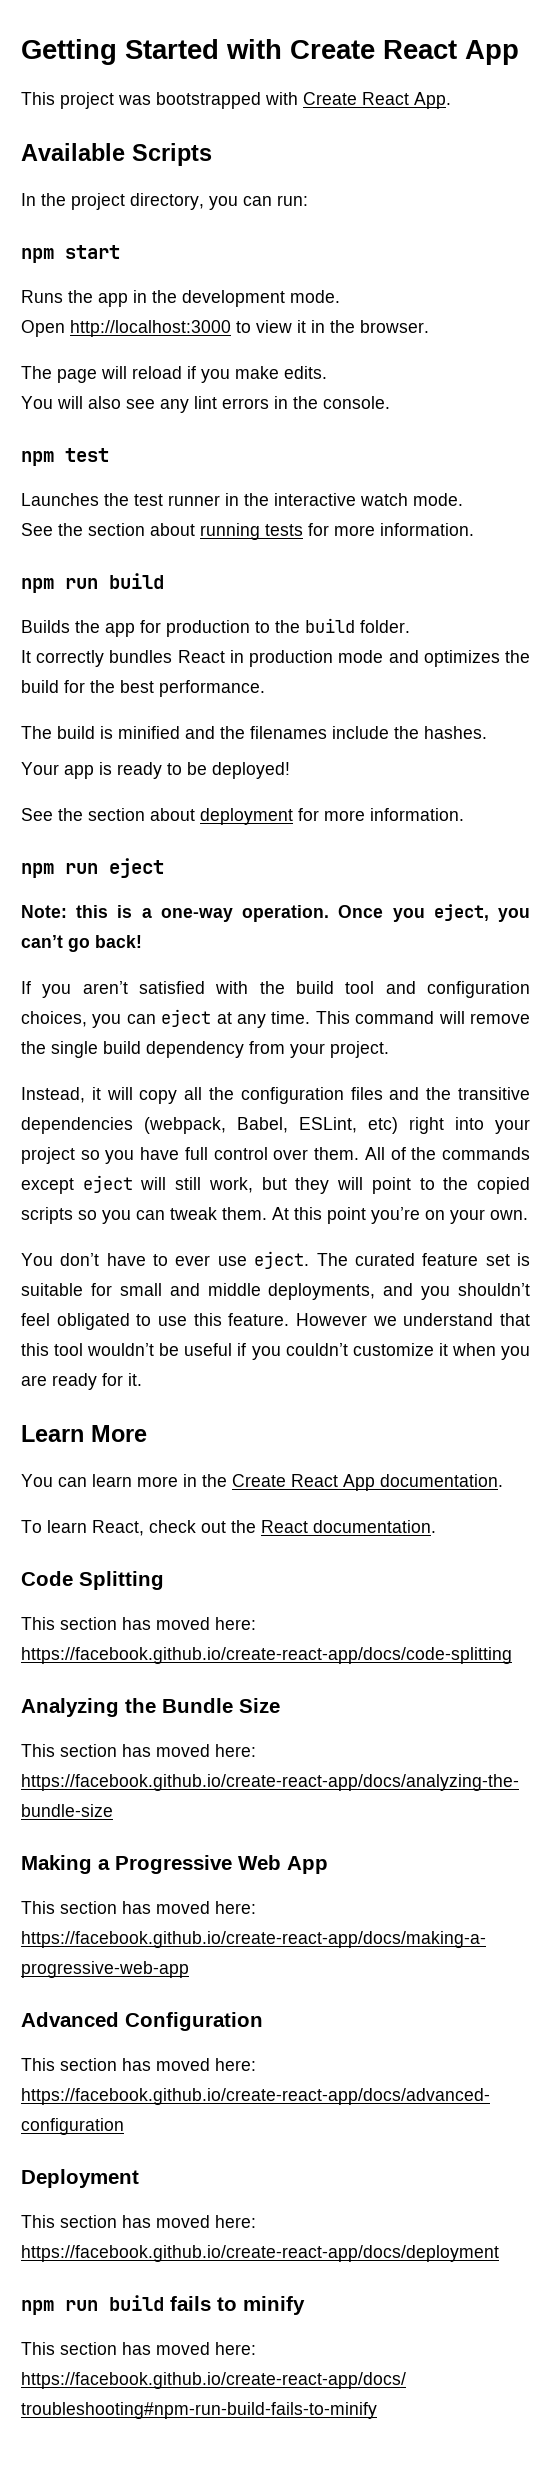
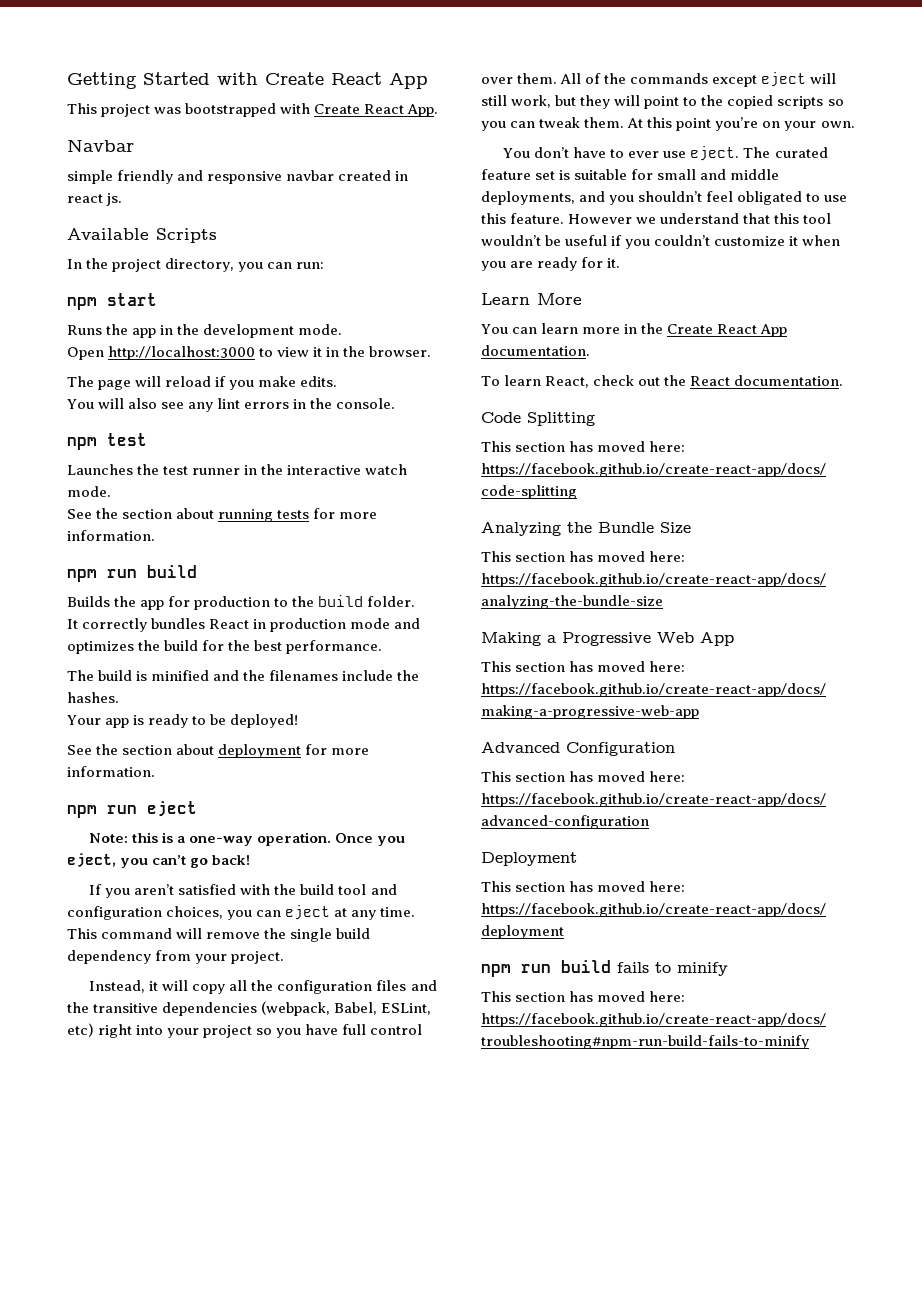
(451, 100) none -> [67,139,134,152] [67,170,409,184] [67,193,123,206] // Navbar // simple friendly and responsive navbar created in react js.

